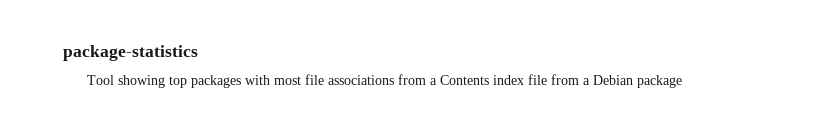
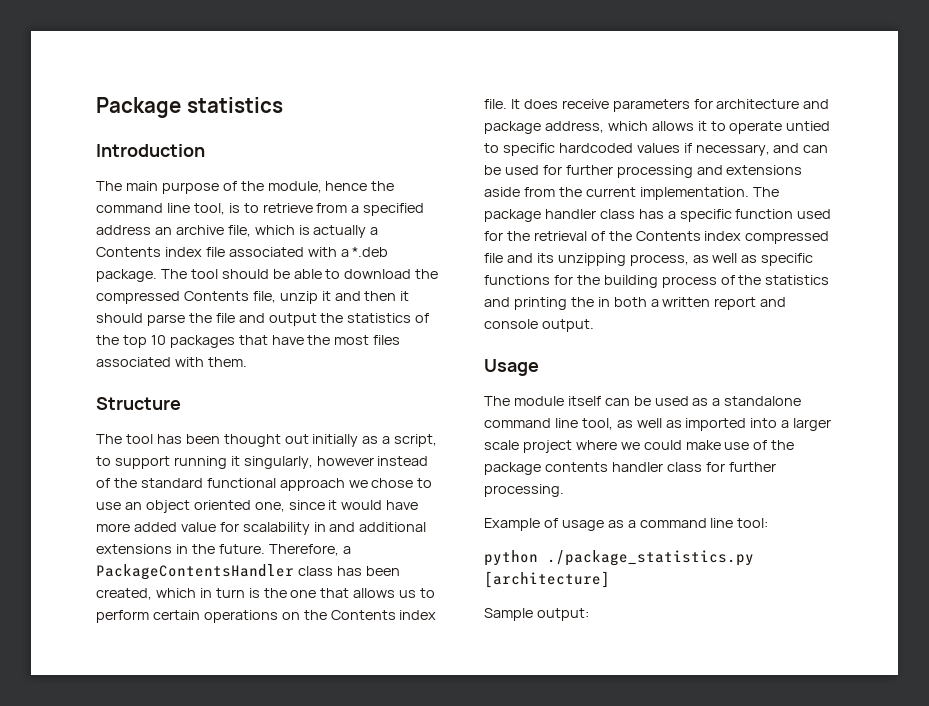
[63,45,198,61] [87,74,683,88] package-statistics // Tool showing top packages with most file associations from a Contents index file from a Debian package -> [96,97,283,118] [96,144,205,157] [96,181,395,194] [96,203,425,216] [96,225,379,238] [96,247,389,257] [96,269,439,282] [96,291,410,304] [96,313,430,326] [96,335,401,348] [96,357,247,367] [96,397,181,410] [96,434,438,447] [96,456,429,469] [96,478,433,491] [96,500,419,513] [96,522,427,535] [96,544,351,556] [96,564,400,580] [96,588,436,600] [96,610,437,623] [484,99,830,112] [484,121,831,134] [484,143,829,156] [484,165,803,178] [484,187,779,200] [484,209,832,222] [484,231,830,244] [484,253,814,266] [484,275,830,288] [484,297,787,310] [484,319,594,332] [484,359,539,376] [484,396,802,406] [484,418,832,431] [484,440,795,453] [484,462,776,475] [484,484,564,497] [484,518,769,531] [484,550,754,566] [484,571,610,588] [484,608,589,621] Package statistics // Introduction // The main purpose of the module, hence the command line tool, is to retrieve from a specified address an archive file, which is actually a Contents index file associated with a *.deb package. The tool should be able to download the compressed Contents file, unzip it and then it should parse the file and output the statistics of the top 10 packages that have the most files associated with them. // Structure // The tool has been thought out initially as a script, to support running it singularly, however instead of the standard functional approach we chose to use an object oriented one, since it would have more added value for scalability in and additional extensions in the future. Therefore, a PackageContentsHandler class has been created, which in turn is the one that allows us to perform certain operations on the Contents index file. It does receive parameters for architecture and package address, which allows it to operate untied to specific hardcoded values if necessary, and can be used for further processing and extensions aside from the current implementation. The package handler class has a specific function used for the retrieval of the Contents index compressed file and its unzipping process, as well as specific functions for the building process of the statistics and printing the in both a written report and console output. // Usage // The module itself can be used as a standalone command line tool, as well as imported into a larger scale project where we could make use of the package contents handler class for further processing. // Example of usage as a command line tool: // python ./package_statistics.py [architecture] // Sample output:

